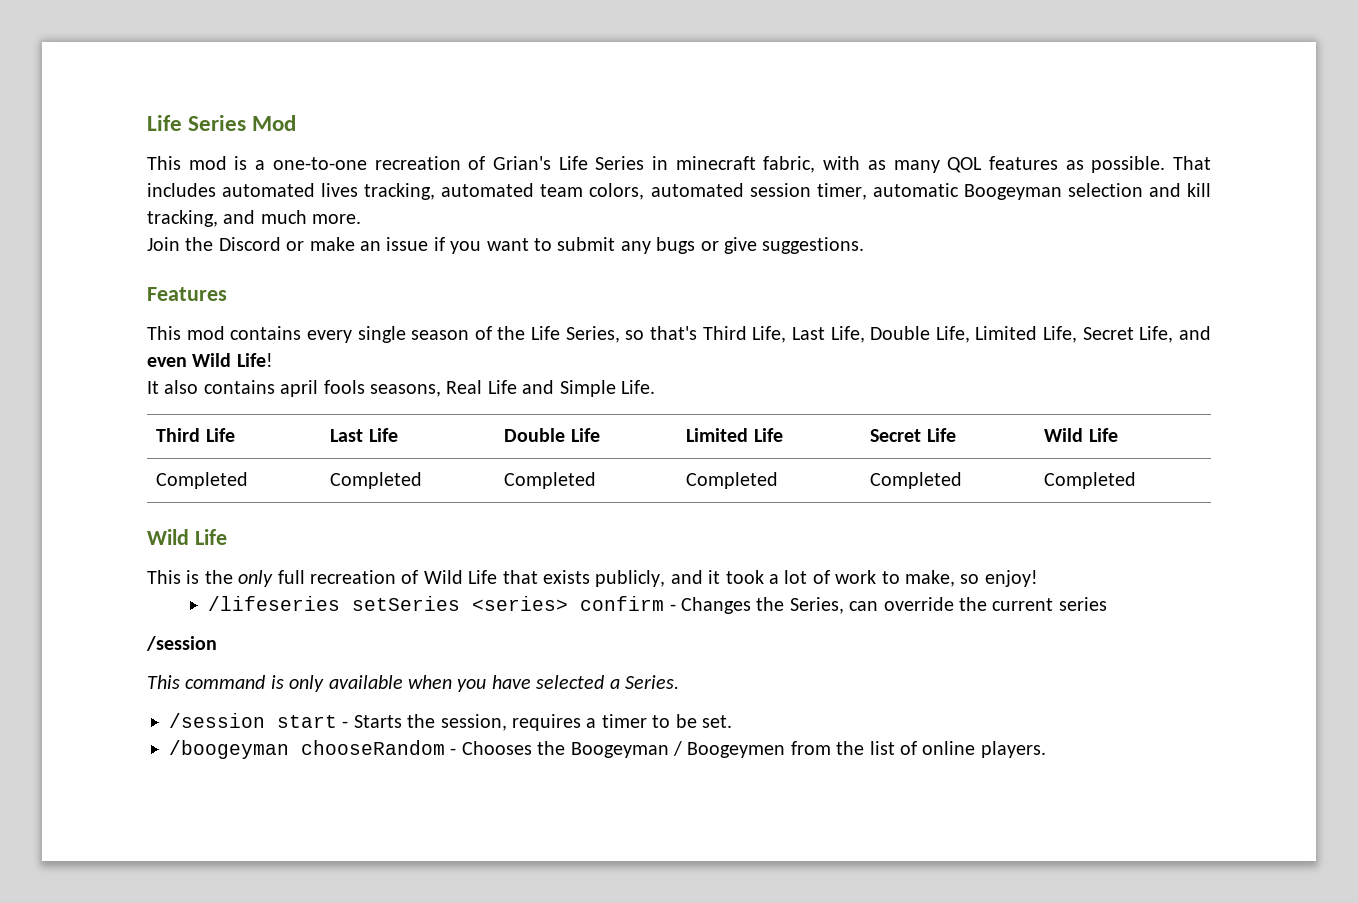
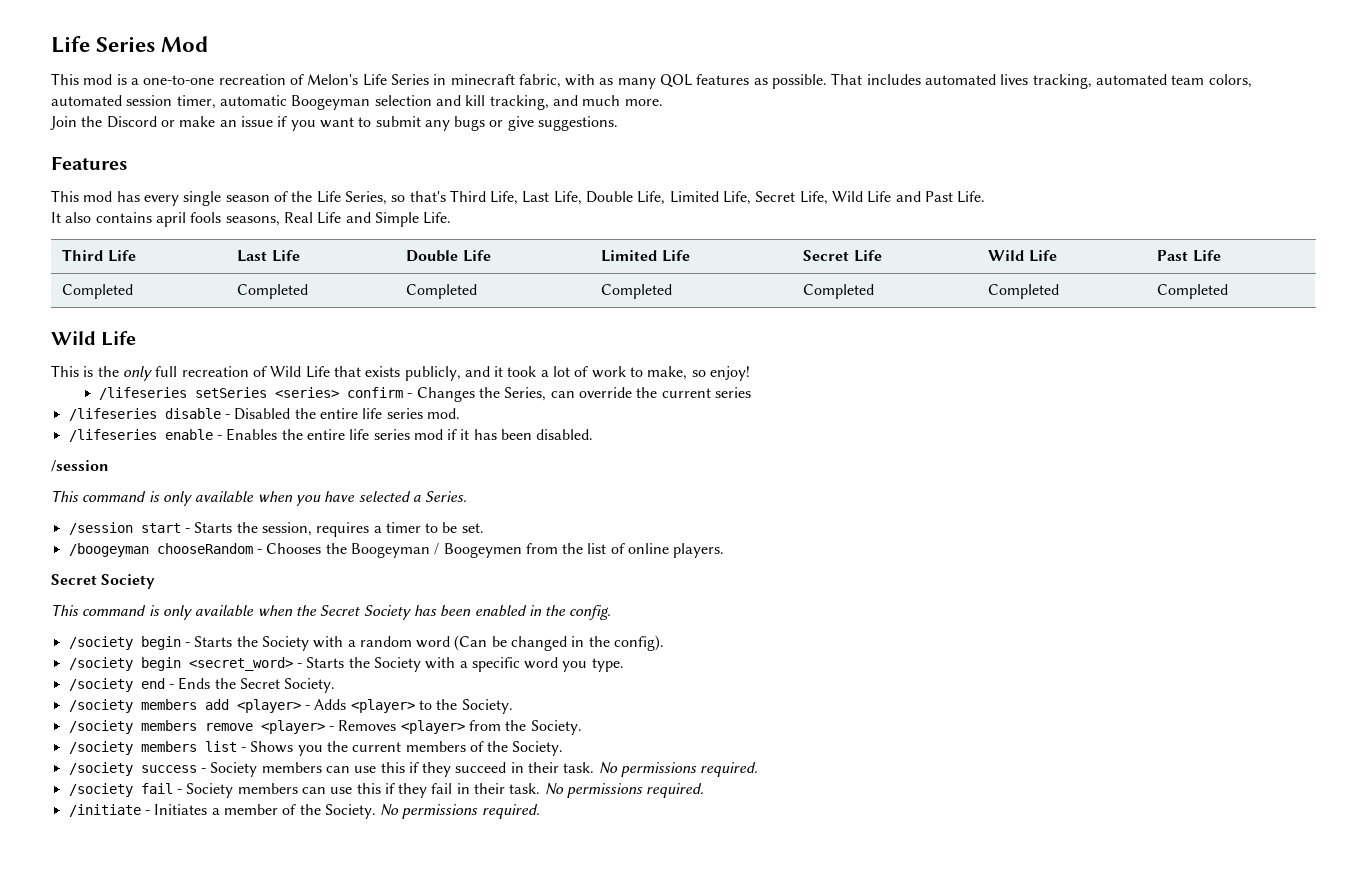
[492,156,551,170] Grian's -> [307,74,359,85] Melon's
[230,326,302,340] contains -> [116,191,140,202] has
[1178,326,1211,340] [147,353,273,367] and even Wild Life! -> [832,191,986,203] Wild Life and Past Life.
[156,472,249,489] [330,472,423,489] [504,472,597,489] [686,472,779,489] [870,472,963,489] [1044,472,1137,489] // Completed | Completed | Completed | Completed | Completed | Completed -> [1157,250,1221,262] [62,284,134,299] [237,284,309,299] [406,284,478,299] [601,284,673,299] [803,284,875,299] [988,284,1060,299] [1157,284,1229,299] | Past Life // Completed | Completed | Completed | Completed | Completed | Completed | Completed
(1107, 604) none -> [68,408,460,421] [68,428,594,442] // /lifeseries disable - Disabled the entire life series mod. // /lifeseries enable - Enables the entire life series mod if it has been disabled.
(1046, 749) none -> [51,574,156,589] [51,604,612,620] [68,635,665,651] [68,657,624,672] [68,677,336,693] [68,699,513,714] [68,720,582,735] [68,741,564,756] [68,762,759,777] [68,783,705,798] [68,804,540,819] // Secret Society // This command is only available when the Secret Society has been enabled in the config. // /society begin - Starts the Society with a random word (Can be changed in the config). // /society begin <secret_word> - Starts the Society with a specific word you type. // /society end - Ends the Secret Society. // /society members add <player> - Adds <player> to the Society. // /society members remove <player> - Removes <player> from the Society. // /society members list - Shows you the current members of the Society. // /society success - Society members can use this if they succeed in their task. No permissions required. // /society fail - Society members can use this if they fail in their task. No permissions required. // /initiate - Initiates a member of the Society. No permissions required.

